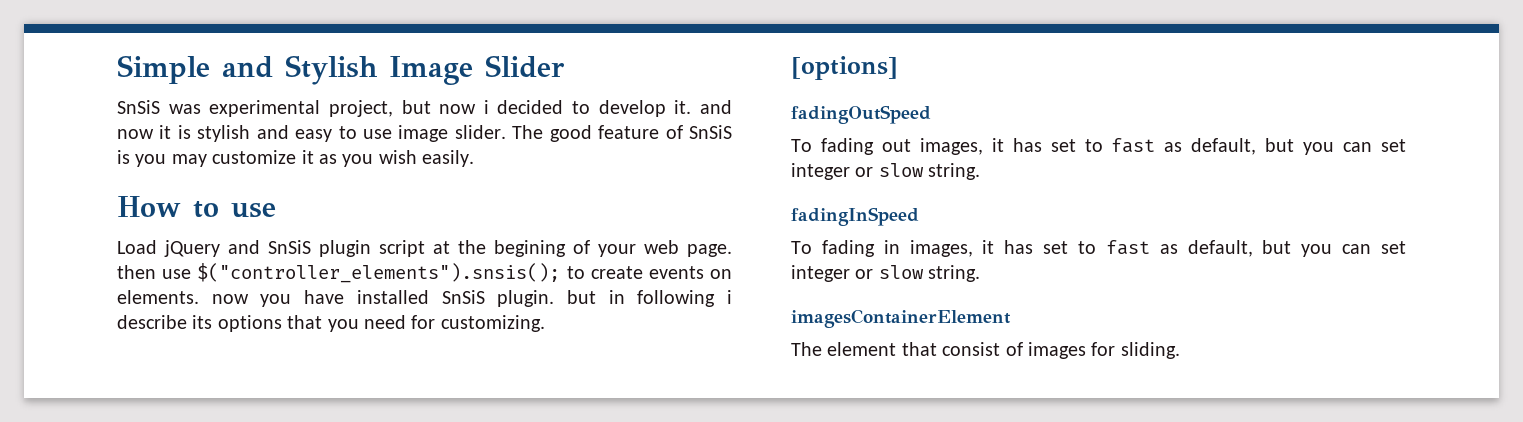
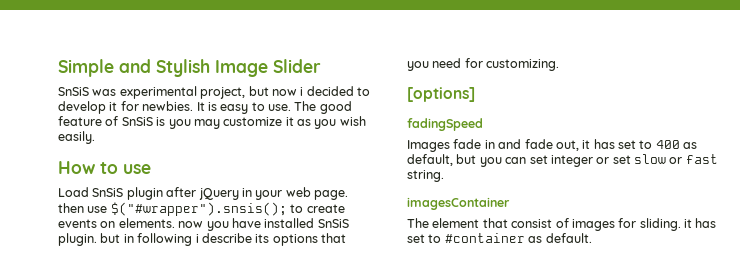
[674,100,732,114] [117,125,506,142] it. and now it is stylish and easy to use image slider. -> [109,101,291,114] it for newbies. It is easy to use.
[164,240,590,257] jQuery and SnSiS plugin script at the begining of -> [92,187,252,200] SnSiS plugin after jQuery in
[197,263,561,283] $("controller_elements").snsis(); -> [110,202,287,216] $("#wrapper").snsis();
[791,105,931,124] [791,138,1406,155] [791,163,981,180] [791,207,919,226] [791,240,1406,257] [791,265,981,282] [791,309,1011,328] fadingOutSpeed // To fading out images, it has set to fast as default, but you can set integer or slow string. // fadingInSpeed // To fading in images, it has set to fast as default, but you can set integer or slow string. // imagesContainerElement -> [407,118,483,131] [407,139,698,152] [407,154,718,167] [407,170,444,182] [407,197,510,210] fadingSpeed // Images fade in and fade out, it has set to 400 as default, but you can set integer or set slow or fast string. // imagesContainer
(1180, 350) none -> [684,218,717,228] [407,233,592,243] it has set to #container as default.

